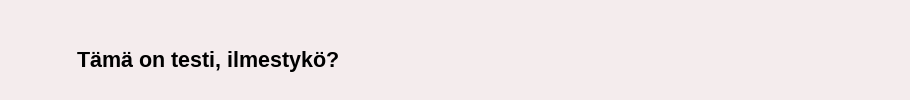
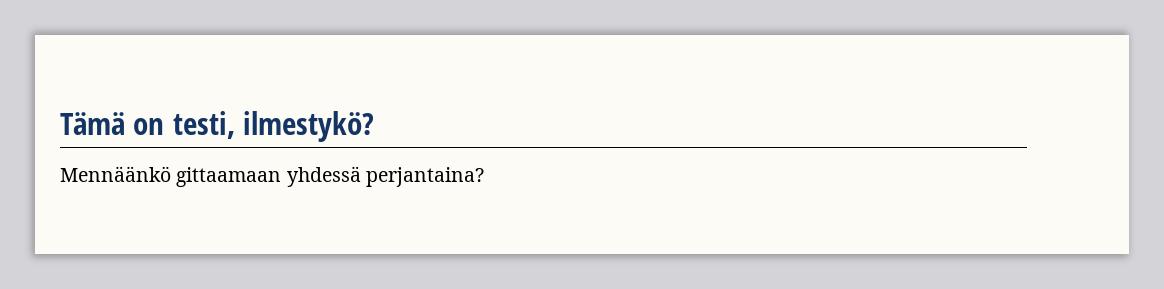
(339, 61) none -> [60,166,484,187] // Mennäänkö gittaamaan yhdessä perjantaina?

